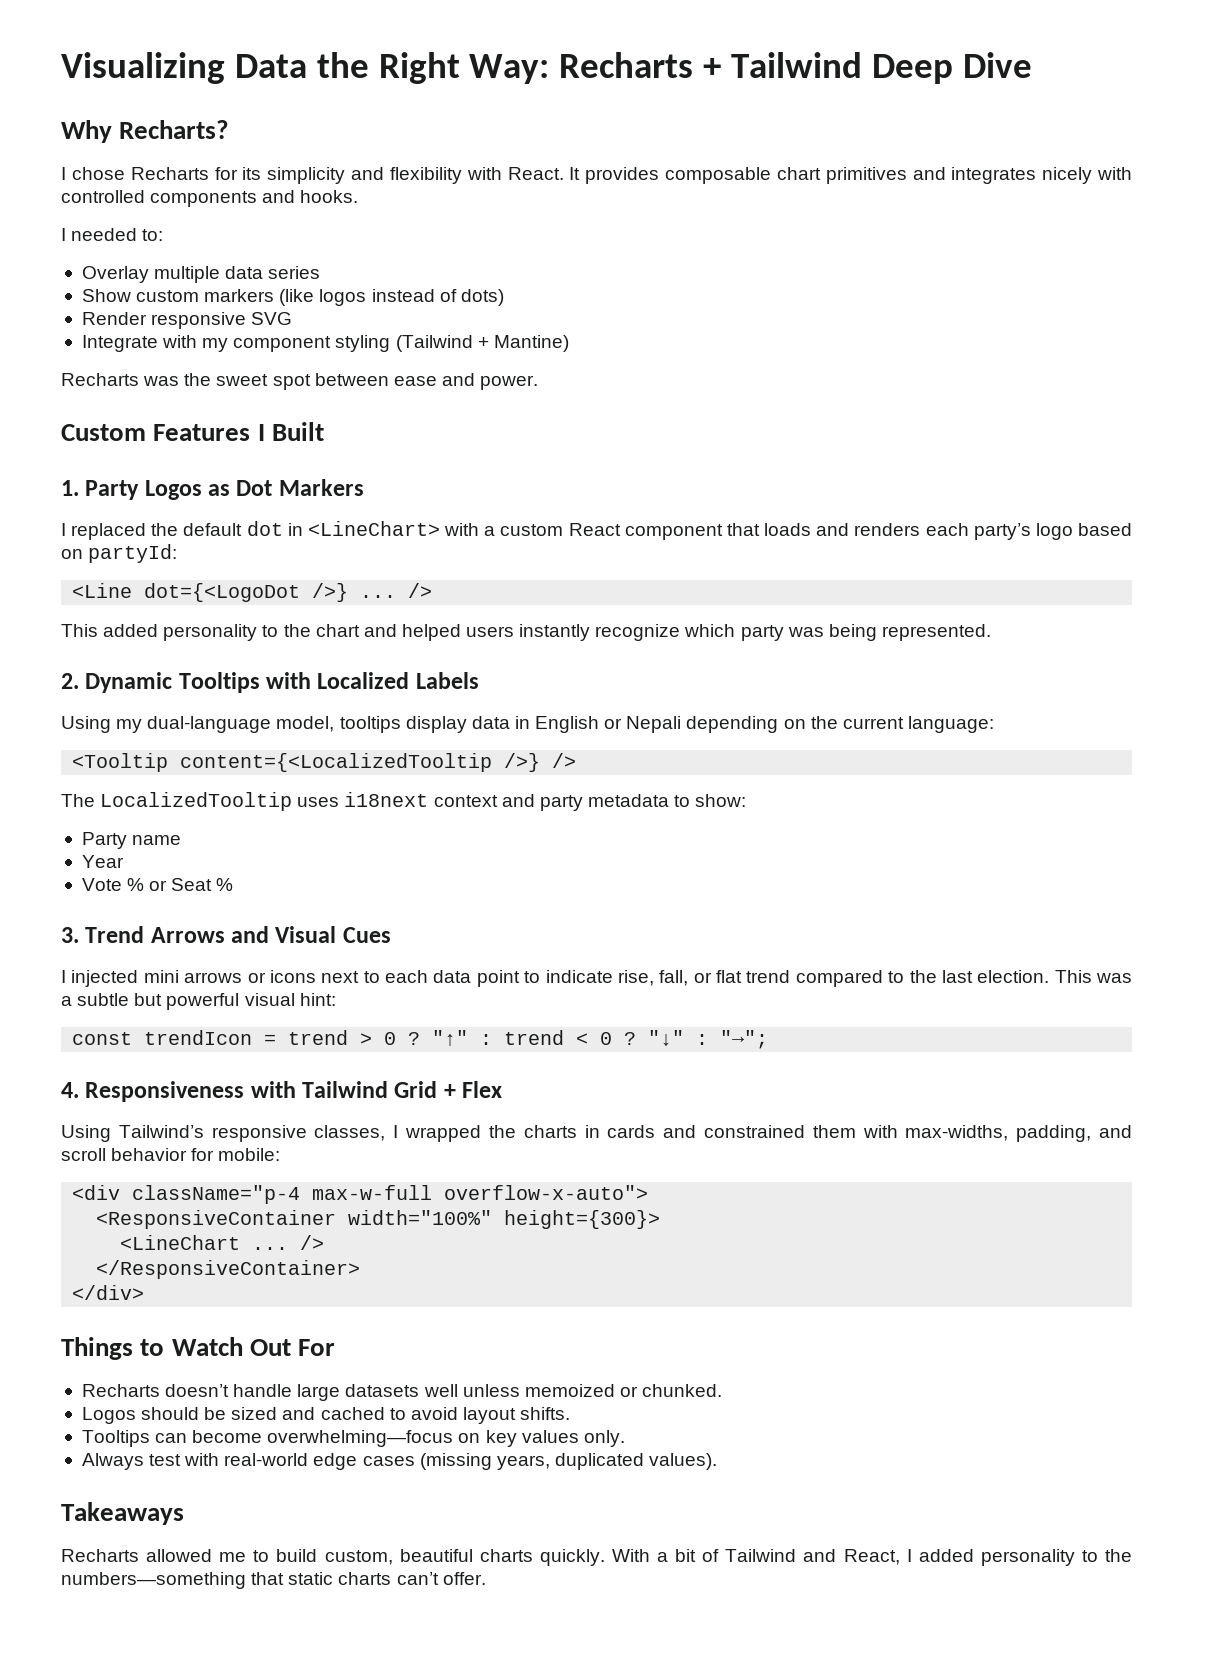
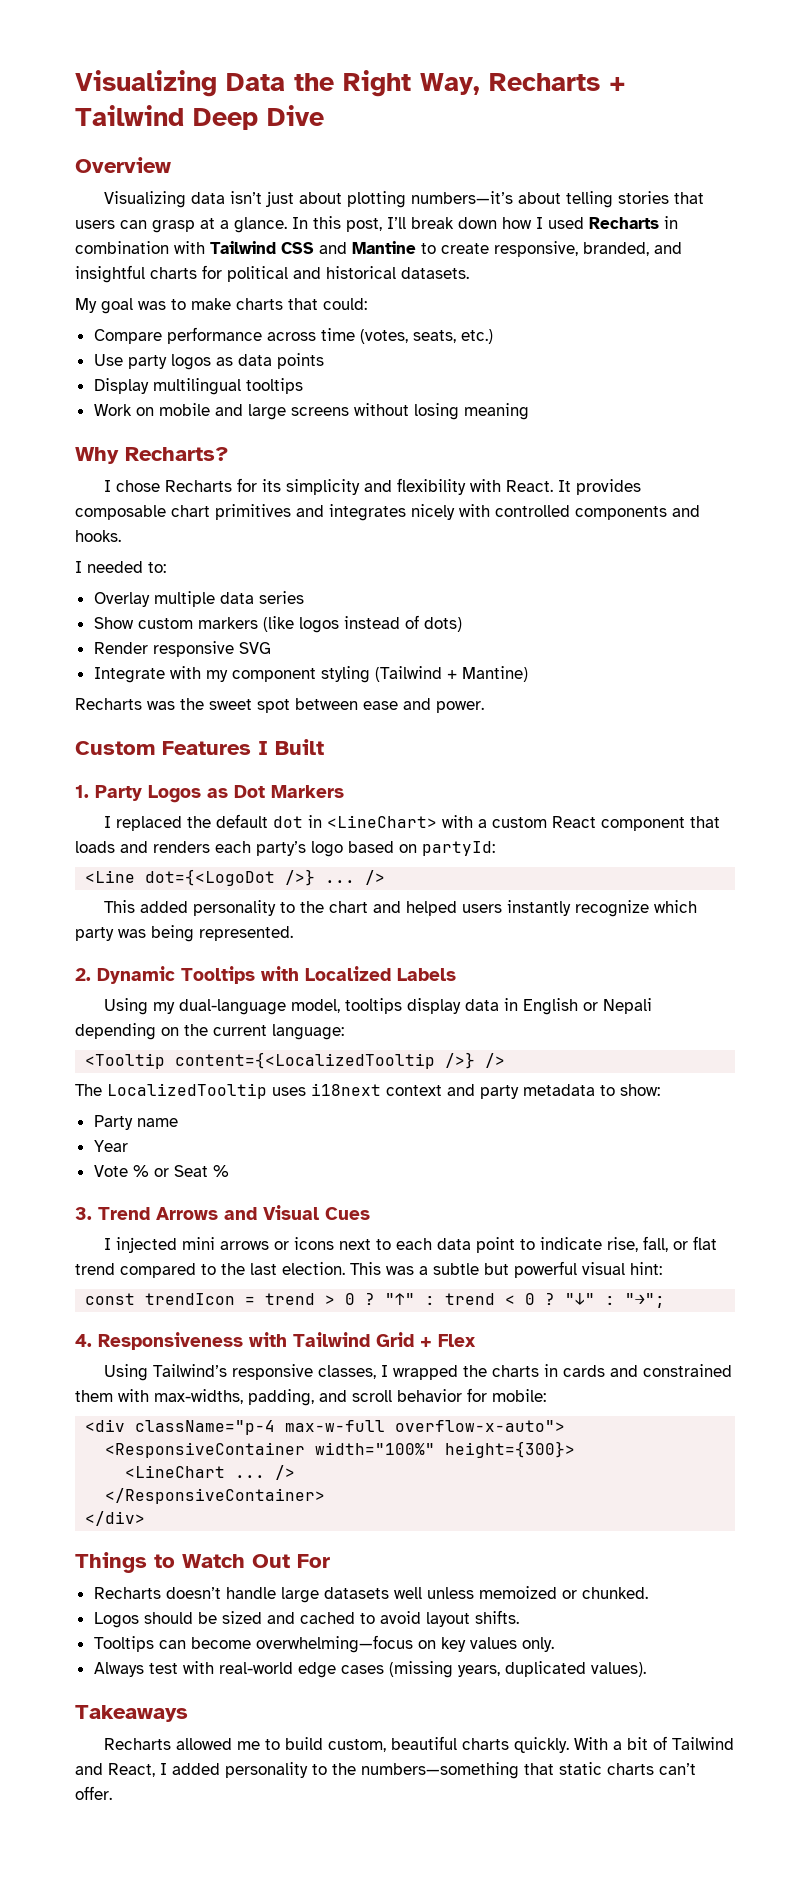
[469,54,550,84] Way: -> [420,73,480,95] Way,
(1032, 65) none -> [75,157,171,173] [104,191,705,208] [75,216,678,233] [75,241,682,257] [75,265,469,283] [75,298,367,314] [93,327,493,344] [93,353,324,370] [93,378,303,395] [93,403,529,420] // Overview // Visualizing data isn’t just about plotting numbers—it’s about telling stories that users can grasp at a glance. In this post, I’ll break down how I used Recharts in combination with Tailwind CSS and Mantine to create responsive, branded, and insightful charts for political and historical datasets. // My goal was to make charts that could: // Compare performance across time (votes, seats, etc.) // Use party logos as data points // Display multilingual tooltips // Work on mobile and large screens without losing meaning

